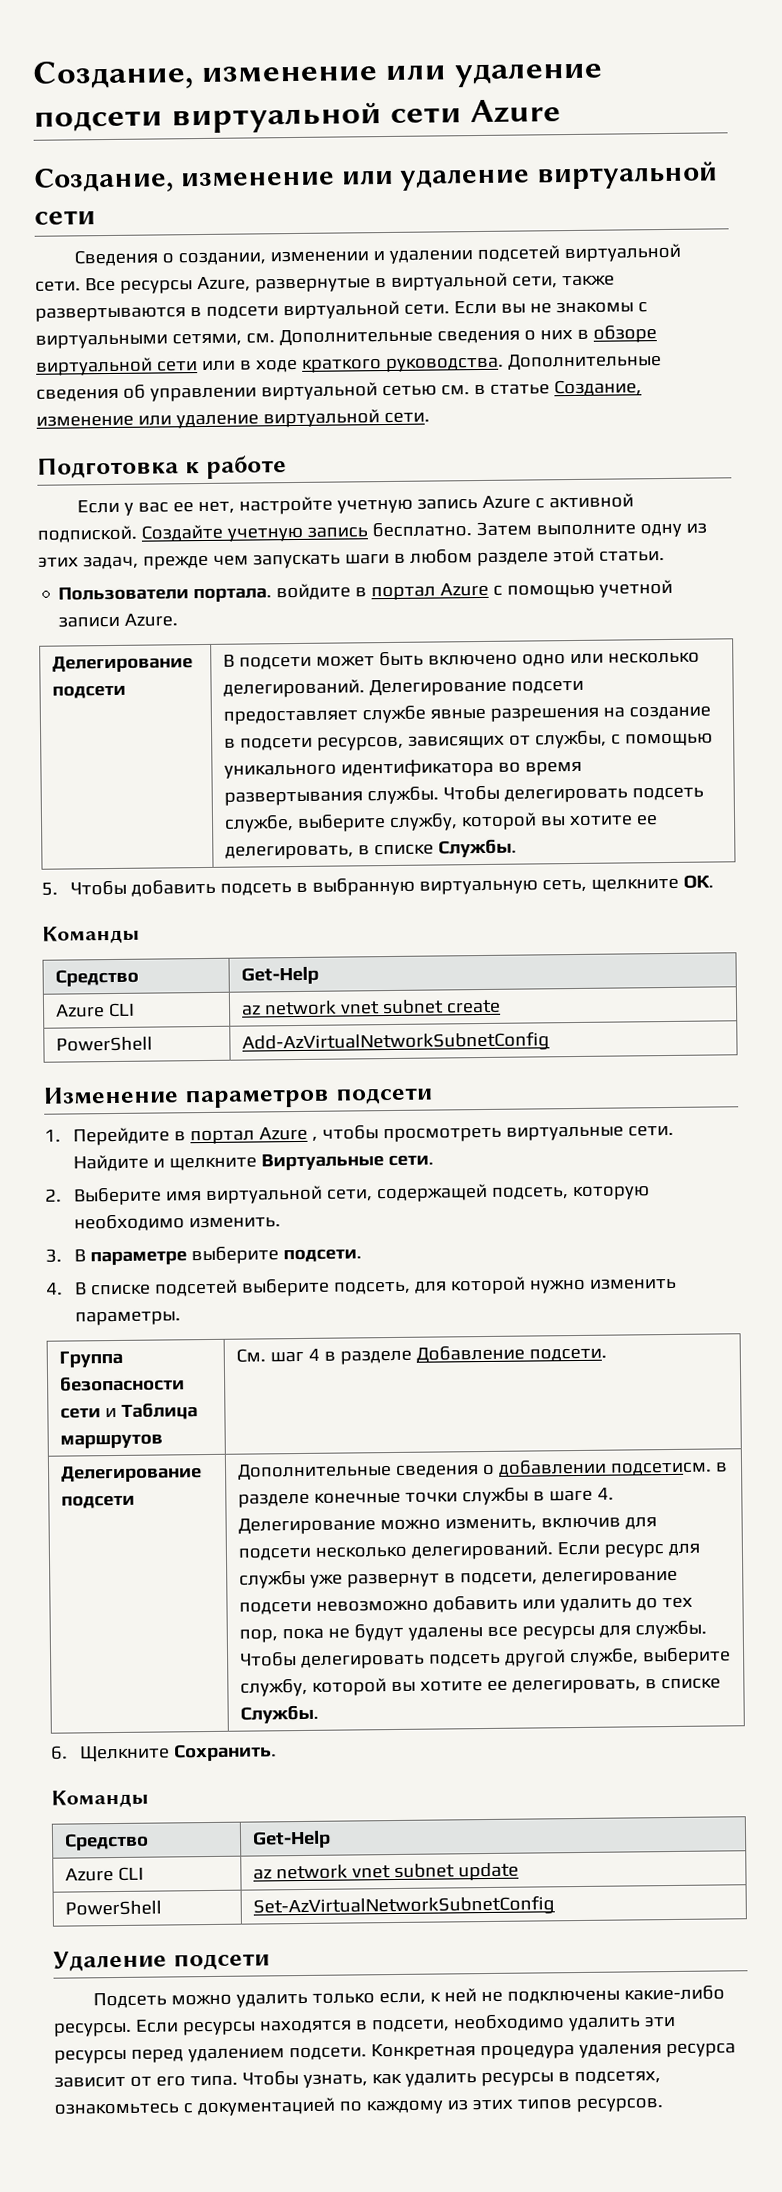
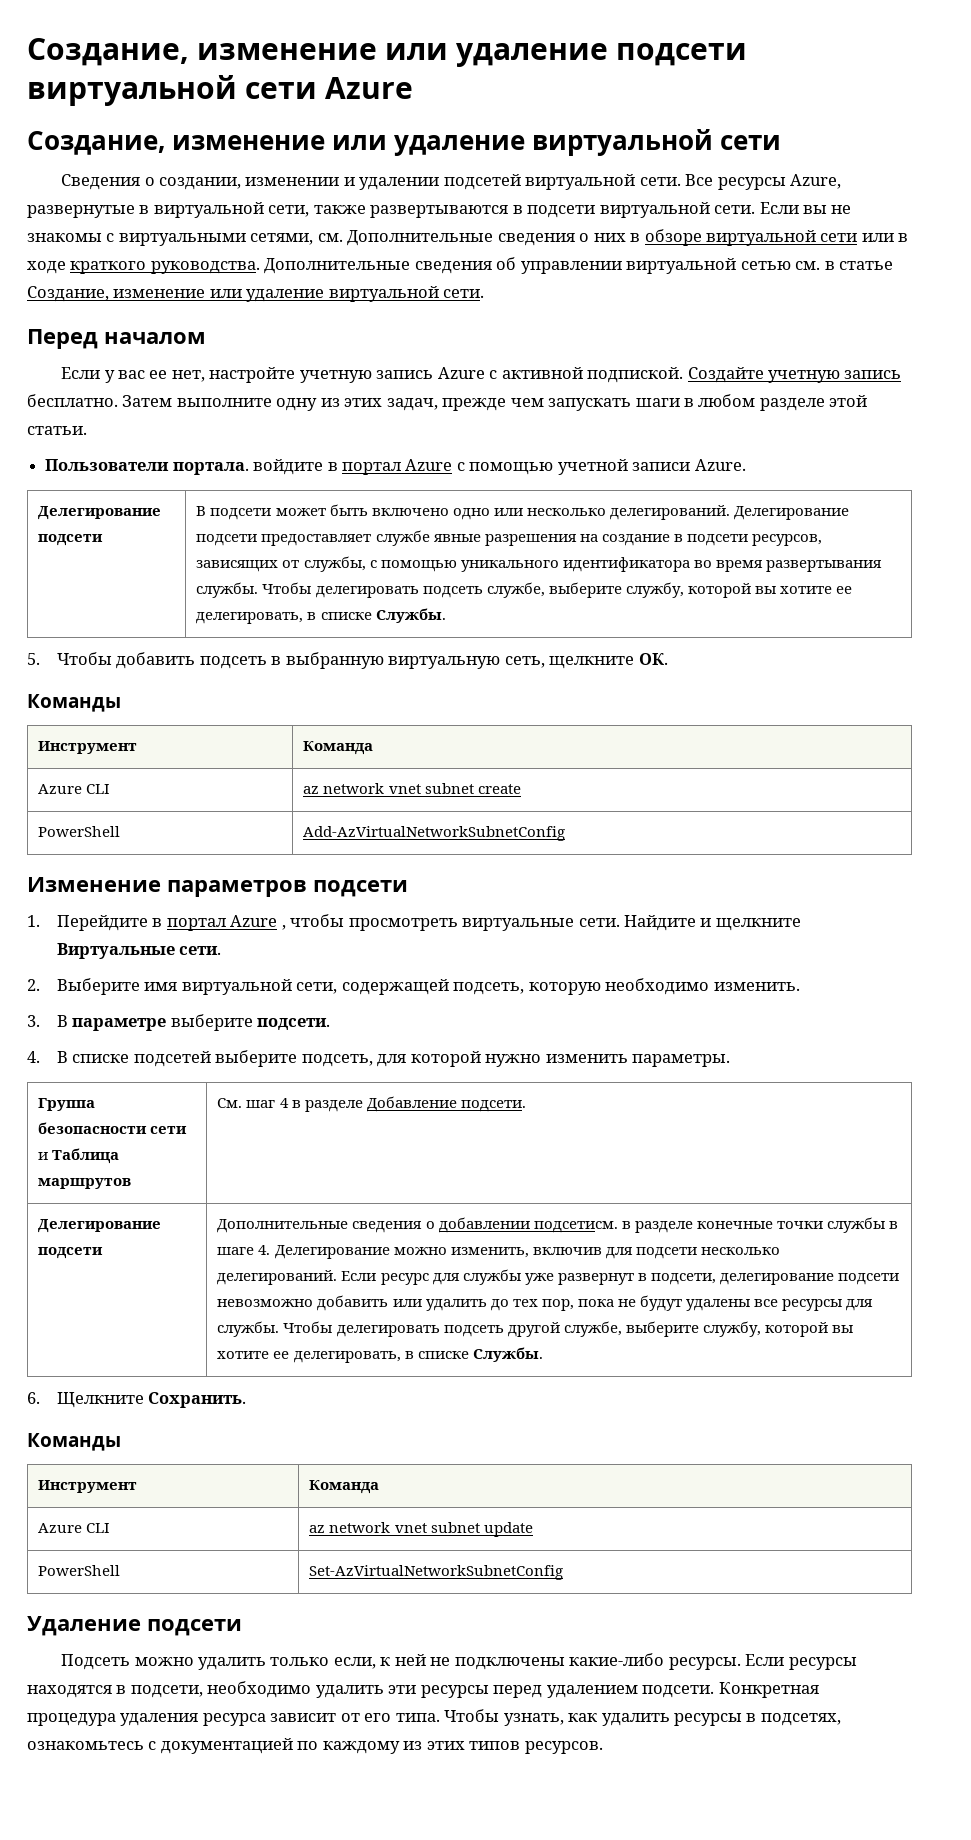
[37,455,287,479] Подготовка к работе -> [27,329,206,349] Перед началом
[54,968,139,987] [240,966,319,985] Средство | Get-Help -> [38,741,138,754] [303,741,374,755] Инструмент | Команда
[63,1832,149,1851] [251,1830,331,1849] Средство | Get-Help -> [38,1480,138,1493] [309,1480,380,1494] Инструмент | Команда

